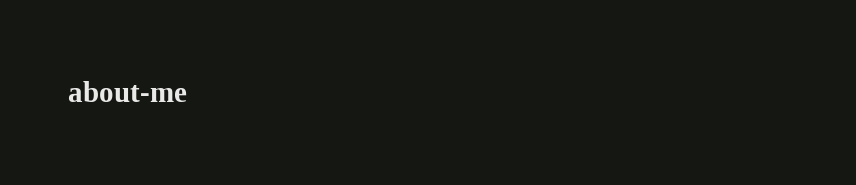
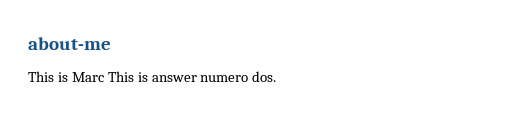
(187, 91) none -> [28,71,277,82] // This is Marc This is answer numero dos.

